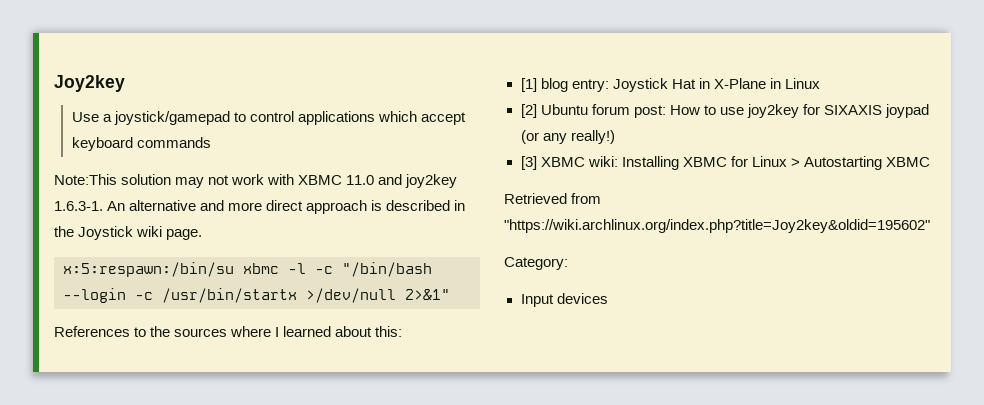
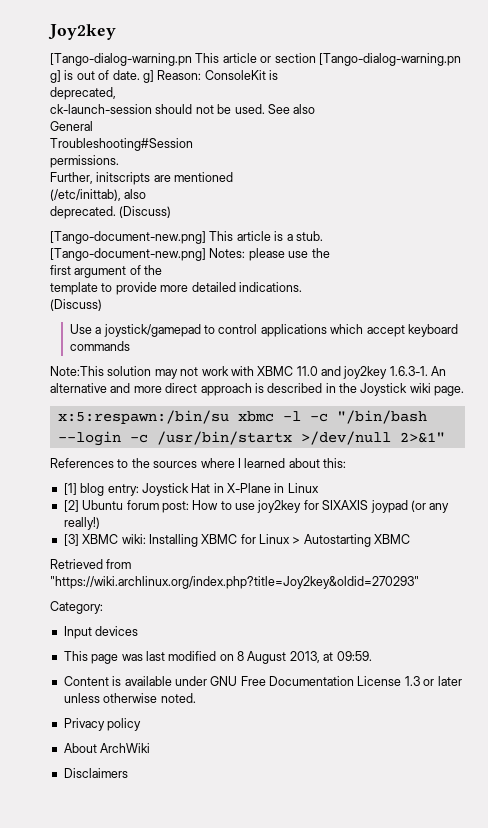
(125, 83) none -> [50,53,461,66] [50,70,278,83] [50,87,116,100] [50,104,316,114] [50,121,93,131] [50,138,193,151] [50,155,119,168] [50,172,234,185] [50,189,147,201] [50,206,172,219] [50,231,323,244] [50,248,330,261] [50,265,163,278] [50,282,302,295] [50,299,102,311] // [Tango-dialog-warning.pn This article or section [Tango-dialog-warning.pn g] is out of date. g] Reason: ConsoleKit is // deprecated, // ck-launch-session should not be used. See also // General // Troubleshooting#Session // permissions. // Further, initscripts are mentioned // (/etc/inittab), also // deprecated. (Discuss) // [Tango-document-new.png] This article is a stub. [Tango-document-new.png] Notes: please use the // first argument of the // template to provide more detailed indications. // (Discuss)
[504,219,930,233] "https://wiki.archlinux.org/index.php?title=Joy2key&oldid=195602" -> [50,576,419,589] "https://wiki.archlinux.org/index.php?title=Joy2key&oldid=270293"
(608, 298) none -> [63,651,372,664] [63,676,462,686] [63,693,196,703] [63,718,142,731] [63,743,151,753] [63,768,128,778] // This page was last modified on 8 August 2013, at 09:59. // Content is available under GNU Free Documentation License 1.3 or later unless otherwise noted. // Privacy policy // About ArchWiki // Disclaimers

